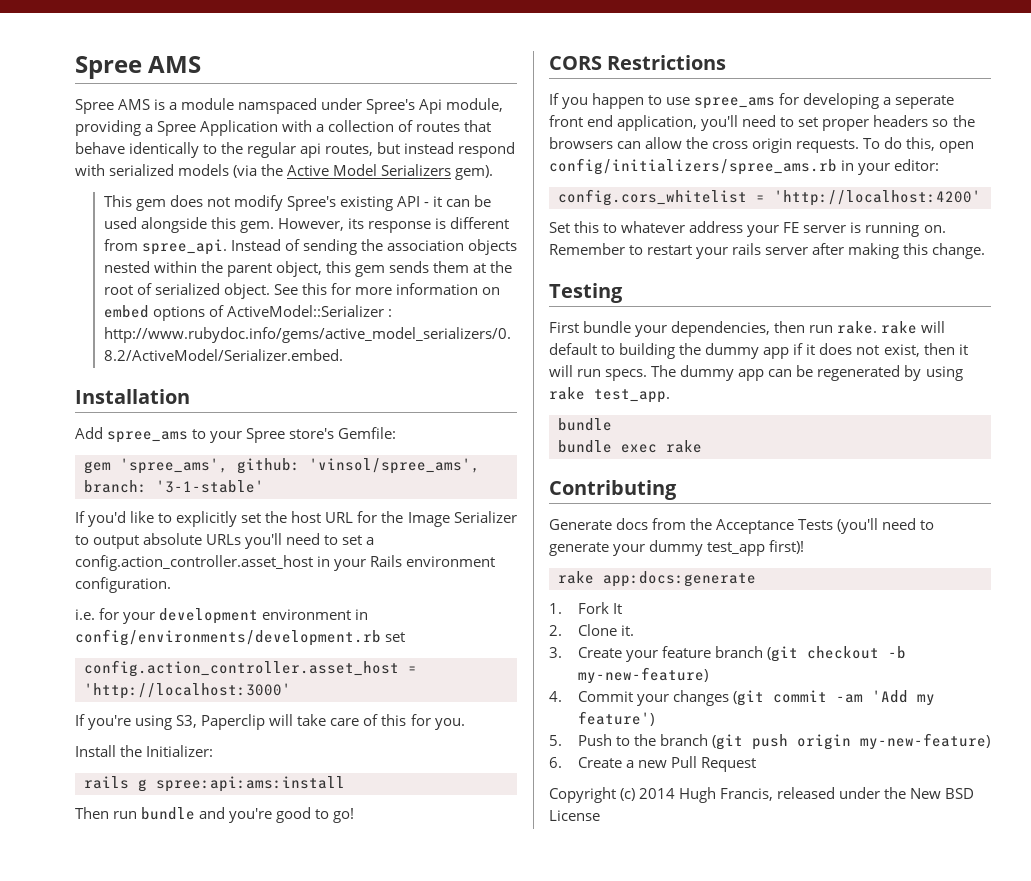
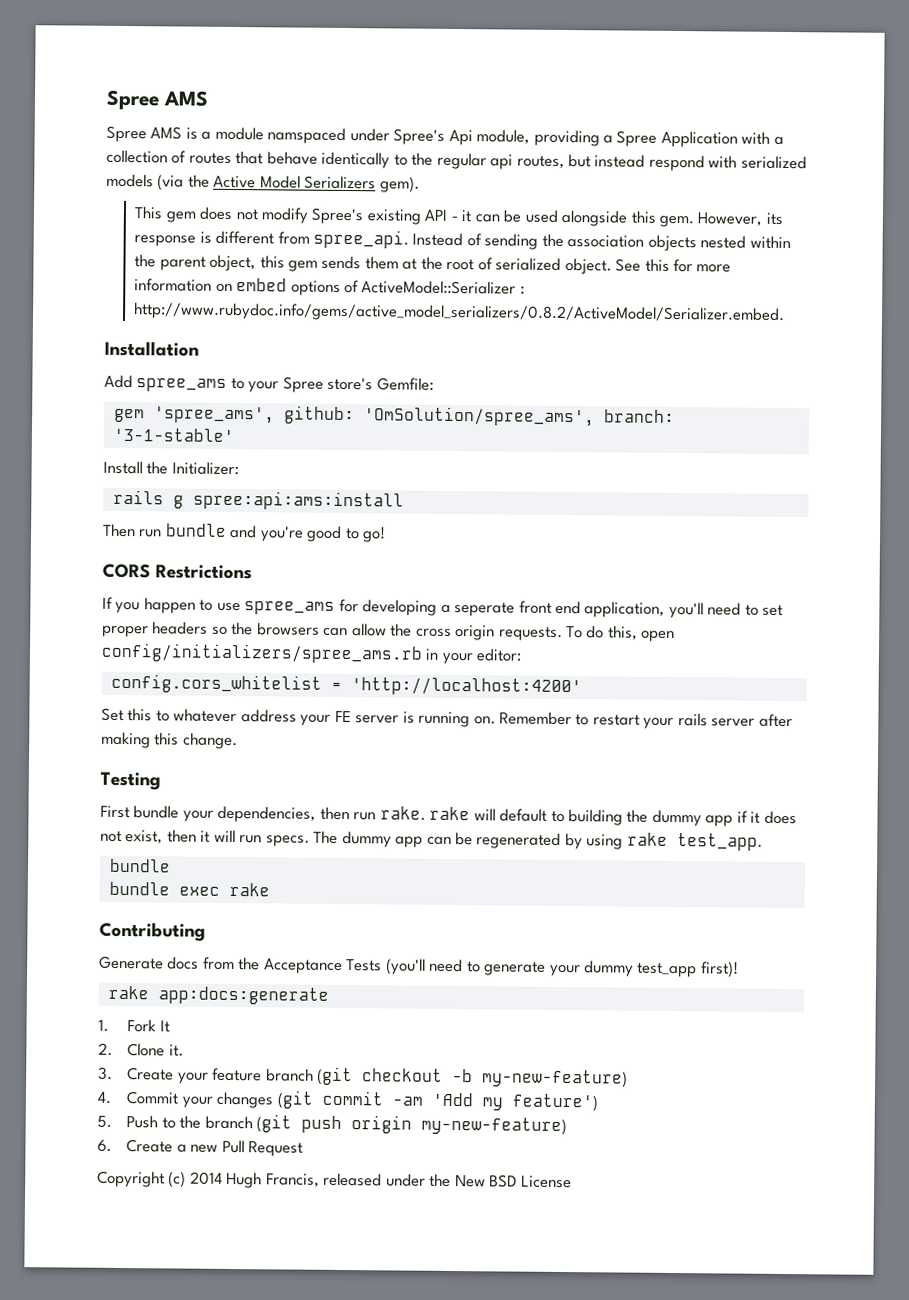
[309,458,480,474] 'vinsol/spree_ams', -> [363,406,595,427] 'OmSolution/spree_ams',
[75,511,517,527] [75,533,375,549] [75,555,496,571] [75,577,171,593] [75,608,369,624] [75,629,406,646] [84,660,417,677] [84,683,291,699] [75,714,465,730] // If you'd like to explicitly set the host URL for the Image Serializer to output absolute URLs you'll need to set a config.action_controller.asset_host in your Rails environment configuration. // i.e. for your development environment in config/environments/development.rb set // config.action_controller.asset_host = 'http://localhost:3000' // If you're using S3, Paperclip will take care of this for you. -> (234, 434) none

